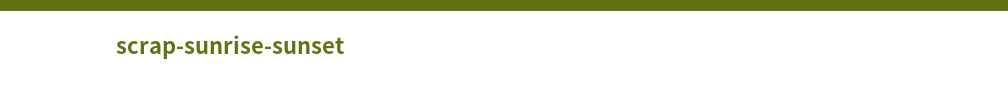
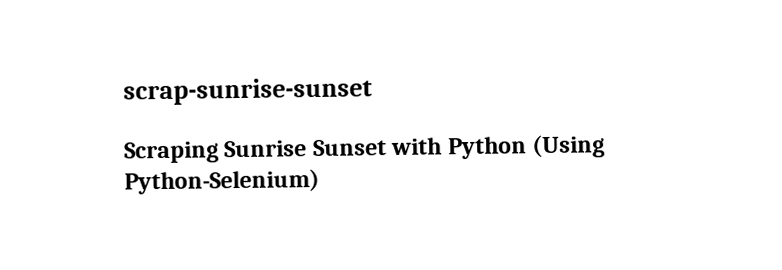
(344, 47) none -> [124,134,606,164] [124,168,320,195] // Scraping Sunrise Sunset with Python (Using Python-Selenium)

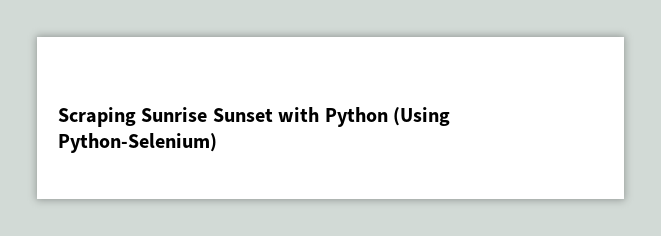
[123,77,373,106] scrap-sunrise-sunset // -> (58, 117) none

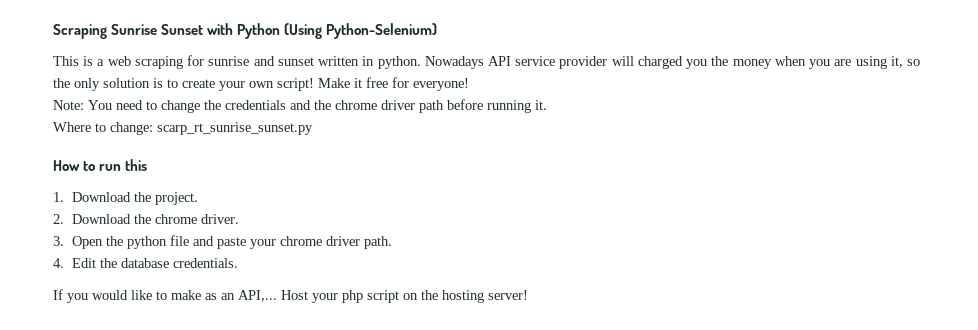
(217, 143) none -> [53,55,921,69] [53,77,469,91] [53,99,547,113] [53,122,313,135] [53,159,148,171] [53,192,198,205] [53,214,239,224] [53,235,392,249] [53,258,238,268] [53,289,528,303] // This is a web scraping for sunrise and sunset written in python. Nowadays API service provider will charged you the money when you are using it, so the only solution is to create your own script! Make it free for everyone! // Note: You need to change the credentials and the chrome driver path before running it. // Where to change: scarp_rt_sunrise_sunset.py // How to run this // 1. Download the project. // 2. Download the chrome driver. // 3. Open the python file and paste your chrome driver path. // 4. Edit the database credentials. // If you would like to make as an API,... Host your php script on the hosting server!

